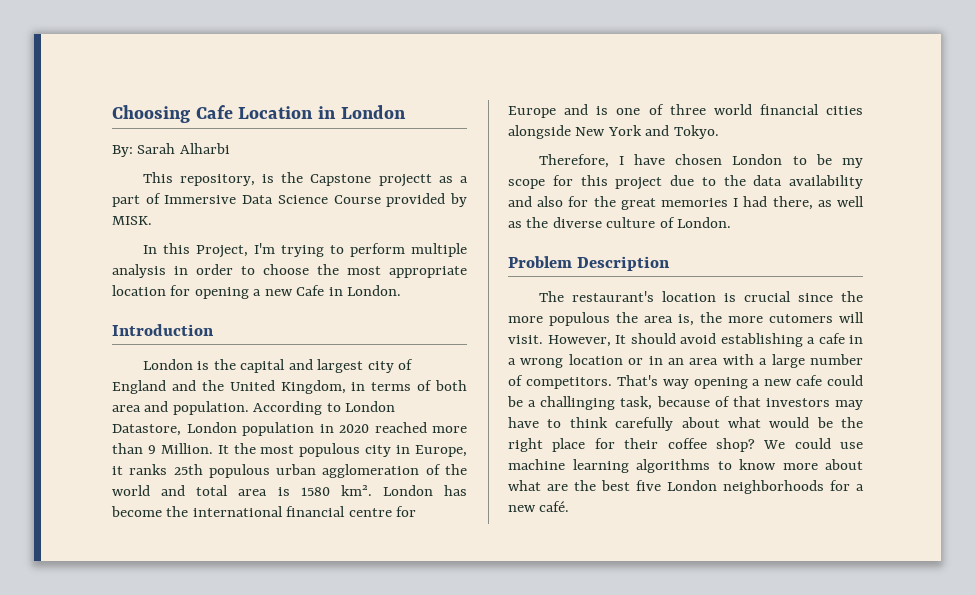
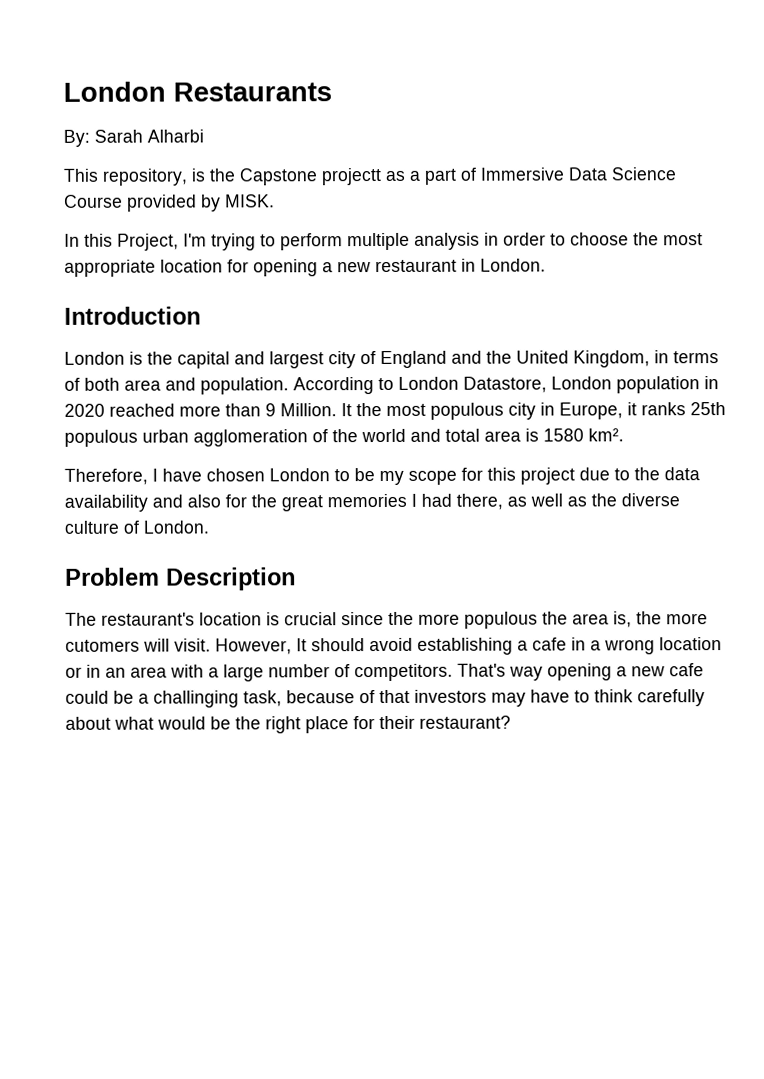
[112,105,406,123] Choosing Cafe Location in London -> [63,81,332,102] London Restaurants
[296,285,325,296] Cafe -> [375,259,457,273] restaurant
[382,485,467,496] [111,506,417,517] [508,104,863,118] [508,125,719,139] London has become the international financial centre for Europe and is one of three world financial cities alongside New York and Tokyo. -> (624, 435) none
[667,438,863,452] [508,459,863,473] [508,480,864,494] [508,501,570,512] coffee shop? We could use machine learning algorithms to know more about what are the best five London neighborhoods for a new café. -> [419,715,511,729] restaurant?

